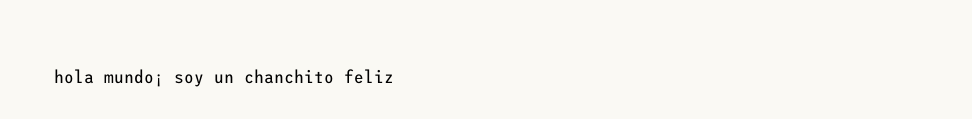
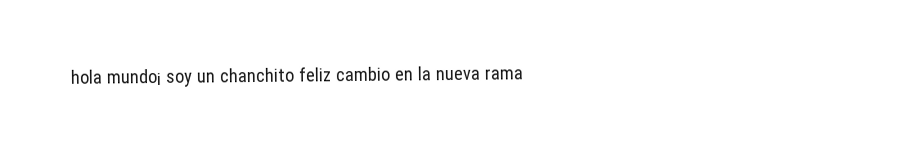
(394, 76) none -> [334,66,523,82] cambio en la nueva rama

